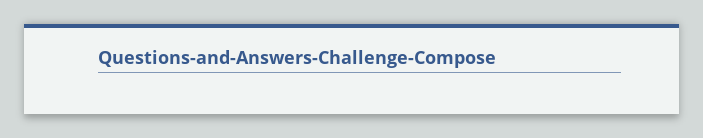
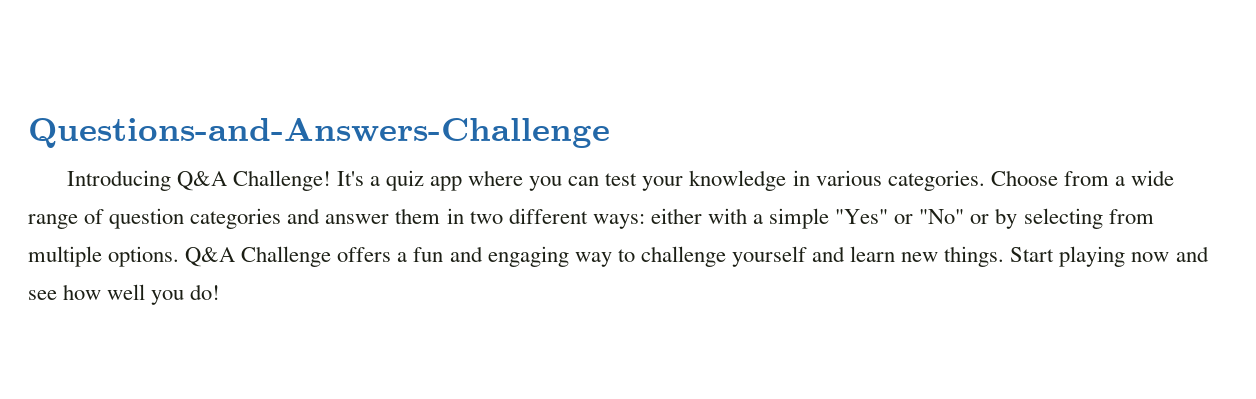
[98,50,496,68] Questions-and-Answers-Challenge-Compose -> [28,118,610,148] [66,170,1175,191] [28,208,1154,229] [28,246,1209,267] [28,284,221,305] Questions-and-Answers-Challenge // Introducing Q&A Challenge! It's a quiz app where you can test your knowledge in various categories. Choose from a wide range of question categories and answer them in two different ways: either with a simple "Yes" or "No" or by selecting from multiple options. Q&A Challenge offers a fun and engaging way to challenge yourself and learn new things. Start playing now and see how well you do!

